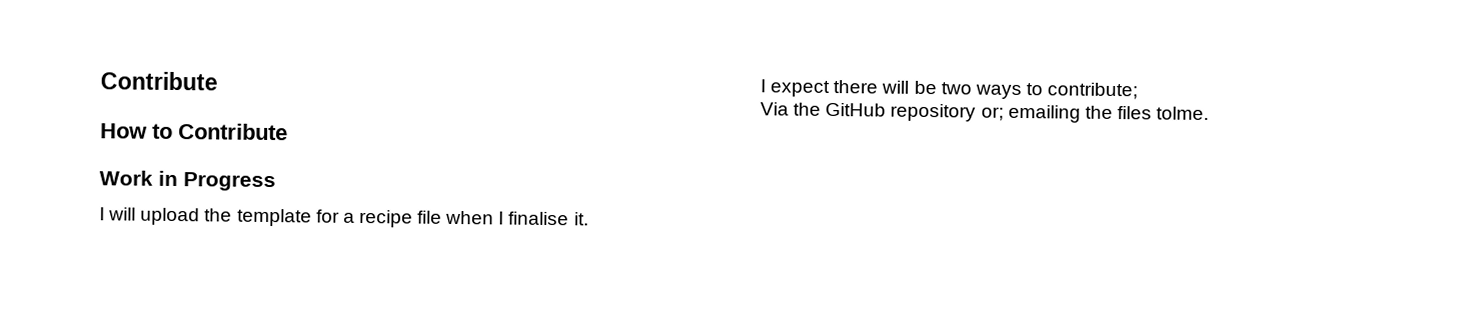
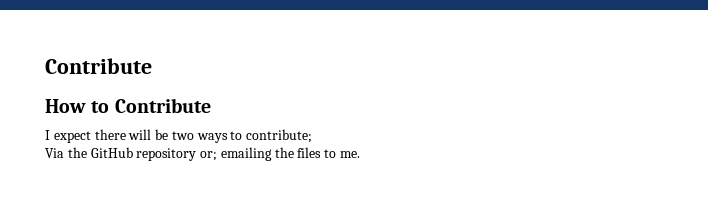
[99,170,276,192] [99,207,589,228] // Work in Progress // I will upload the template for a recipe file when I finalise it. -> (211, 105) none
[1156,106,1210,121] tolme. -> [324,149,361,158] to me.

